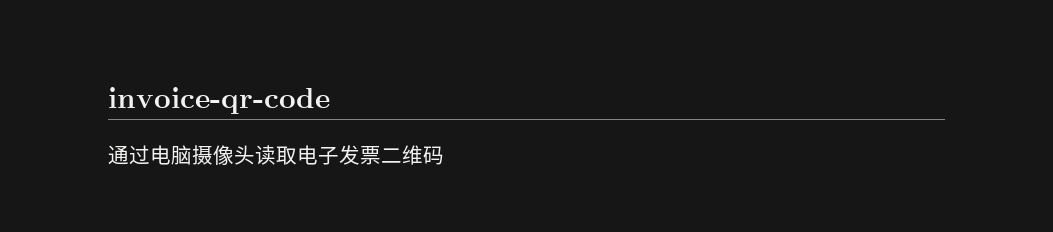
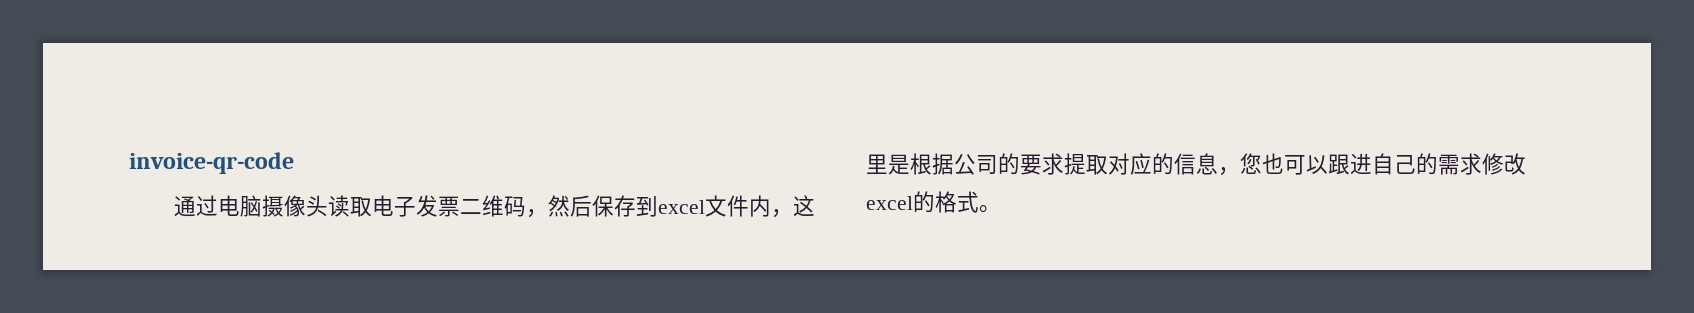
(444, 155) none -> [525,195,815,218] [866,153,1526,176] [866,191,1001,213] ，然后保存到excel文件内，这里是根据公司的要求提取对应的信息，您也可以跟进自己的需求修改excel的格式。

